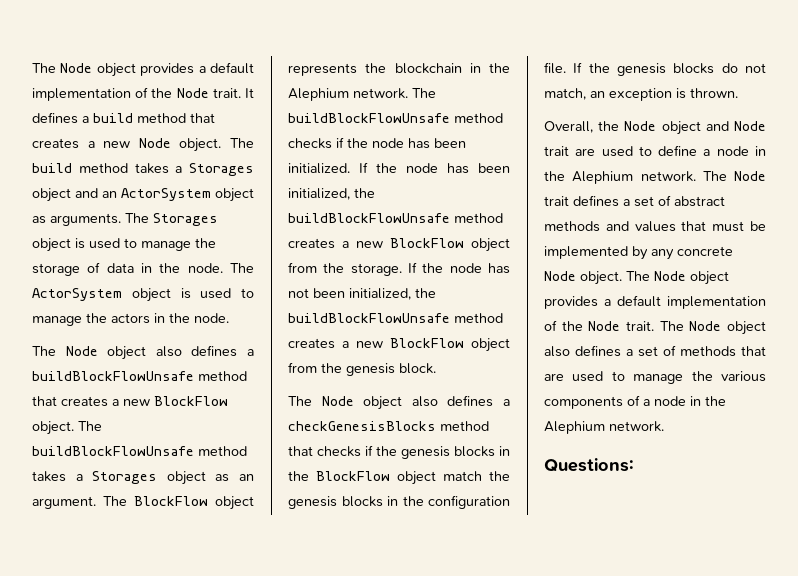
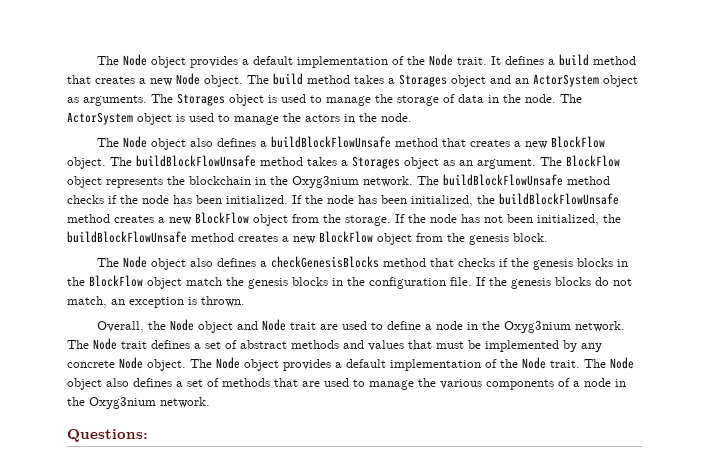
[288,88,349,101] Alephium -> [292,176,359,188] Oxyg3nium
[572,171,634,184] Alephium -> [504,321,572,333] Oxyg3nium
[544,421,605,434] Alephium -> [89,397,156,409] Oxyg3nium

